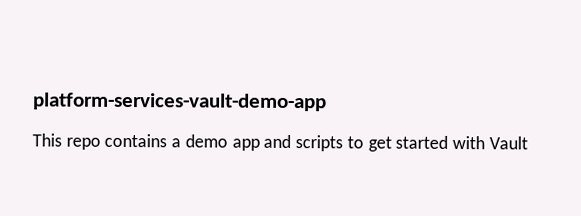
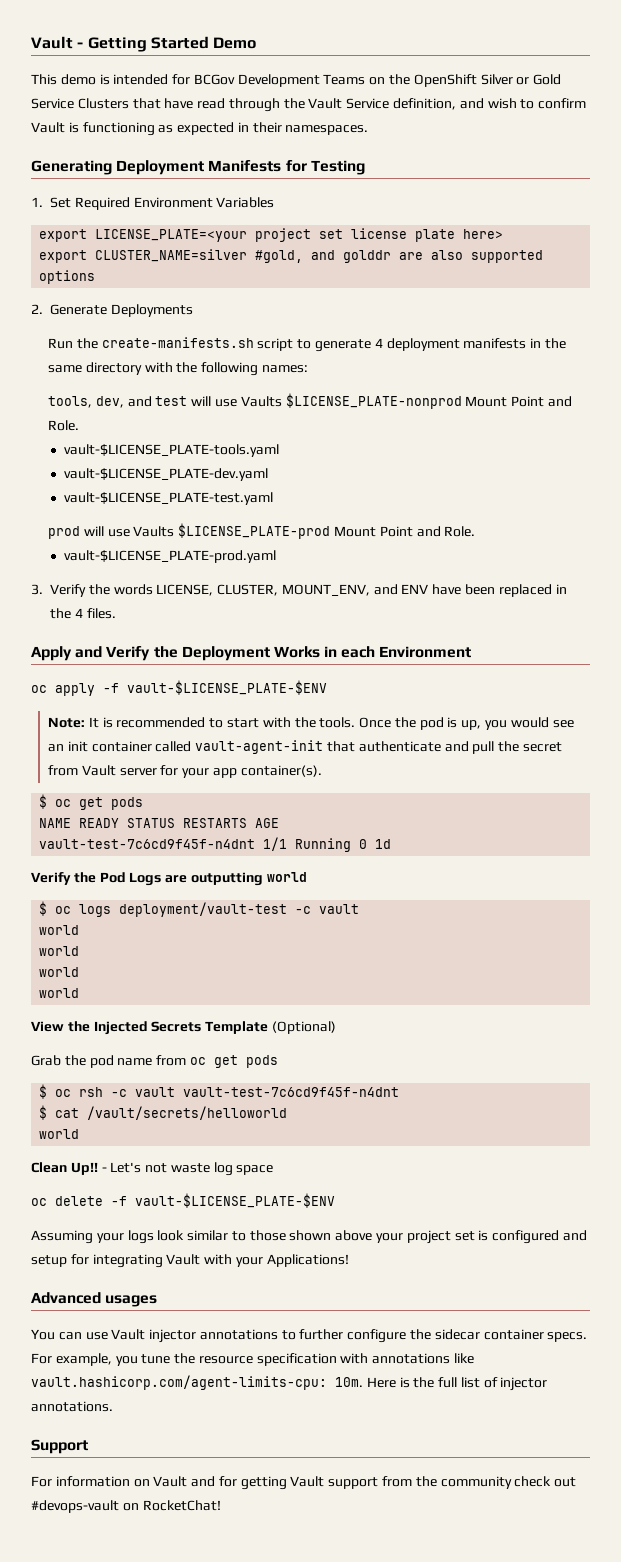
[32,92,327,112] [32,133,528,152] platform-services-vault-demo-app // This repo contains a demo app and scripts to get started with Vault -> [31,36,257,52] [31,74,562,87] [31,98,587,112] [31,122,369,136] [31,160,365,175] [31,197,275,210] [39,228,504,242] [39,249,544,263] [39,270,96,284] [31,304,193,317] [48,337,566,352] [48,362,309,376] [48,393,572,409] [48,420,80,431] [63,444,279,457] [63,468,268,481] [63,492,273,505] [48,523,476,539] [63,550,276,563] [31,584,567,597] [50,608,116,619] [31,646,472,661] [31,680,327,696] [48,717,574,730] [48,740,562,754] [48,765,322,778] [39,794,144,810] [39,818,280,828] [39,837,392,852] [31,872,307,886] [39,901,360,917] [39,925,80,935] [39,946,80,956] [39,967,80,977] [39,988,80,998] [31,1021,336,1035] [31,1055,278,1068] [39,1084,400,1099] [39,1105,288,1120] [39,1129,80,1139] [31,1162,274,1176] [31,1193,335,1208] [31,1230,587,1244] [31,1254,349,1268] [31,1292,158,1307] [31,1329,588,1343] [31,1353,475,1366] [31,1375,548,1391] [31,1401,113,1412] [31,1439,88,1454] [31,1476,577,1490] [31,1500,221,1513] Vault - Getting Started Demo // This demo is intended for BCGov Development Teams on the OpenShift Silver or Gold Service Clusters that have read through the Vault Service definition, and wish to confirm Vault is functioning as expected in their namespaces. // Generating Deployment Manifests for Testing // 1. Set Required Environment Variables // export LICENSE_PLATE=<your project set license plate here> // export CLUSTER_NAME=silver #gold, and golddr are also supported options // 2. Generate Deployments // Run the create-manifests.sh script to generate 4 deployment manifests in the same directory with the following names: // tools, dev, and test will use Vaults $LICENSE_PLATE-nonprod Mount Point and Role. // vault-$LICENSE_PLATE-tools.yaml // vault-$LICENSE_PLATE-dev.yaml // vault-$LICENSE_PLATE-test.yaml // prod will use Vaults $LICENSE_PLATE-prod Mount Point and Role. // vault-$LICENSE_PLATE-prod.yaml // 3. Verify the words LICENSE, CLUSTER, MOUNT_ENV, and ENV have been replaced in the 4 files. // Apply and Verify the Deployment Works in each Environment // oc apply -f vault-$LICENSE_PLATE-$ENV // Note: It is recommended to start with the tools. Once the pod is up, you would see an init container called vault-agent-init that authenticate and pull the secret from Vault server for your app container(s). // $ oc get pods // NAME READY STATUS RESTARTS AGE // vault-test-7c6cd9f45f-n4dnt 1/1 Running 0 1d // Verify the Pod Logs are outputting world // $ oc logs deployment/vault-test -c vault // world // world // world // world // View the Injected Secrets Template (Optional) // Grab the pod name from oc get pods // $ oc rsh -c vault vault-test-7c6cd9f45f-n4dnt // $ cat /vault/secrets/helloworld // world // Clean Up!! - Let's not waste log space // oc delete -f vault-$LICENSE_PLATE-$ENV // Assuming your logs look similar to those shown above your project set is configured and setup for integrating Vault with your Applications! // Advanced usages // You can use Vault injector annotations to further configure the sidecar container specs. For example, you tune the resource specification with annotations like vault.hashicorp.com/agent-limits-cpu: 10m. Here is the full list of injector annotations. // Support // For information on Vault and for getting Vault support from the community check out #devops-vault on RocketChat!

